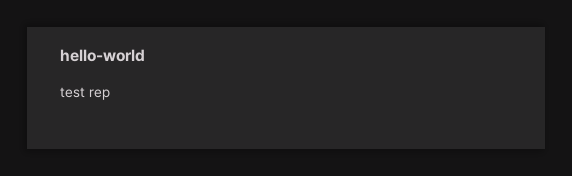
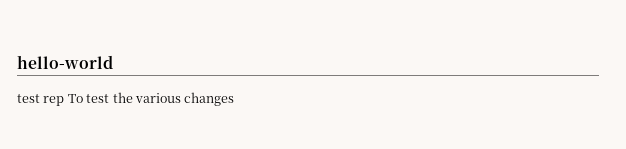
(110, 94) none -> [67,92,235,106] To test the various changes

